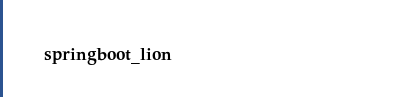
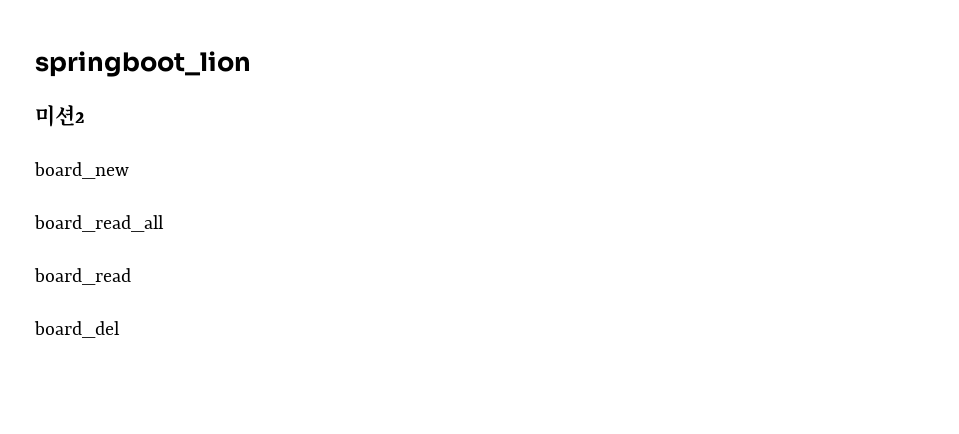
(172, 56) none -> [35,105,85,127] [34,162,129,179] [34,215,164,232] [34,268,131,285] [34,321,120,338] // 미션2 // board_new // board_read_all // board_read // board_del

